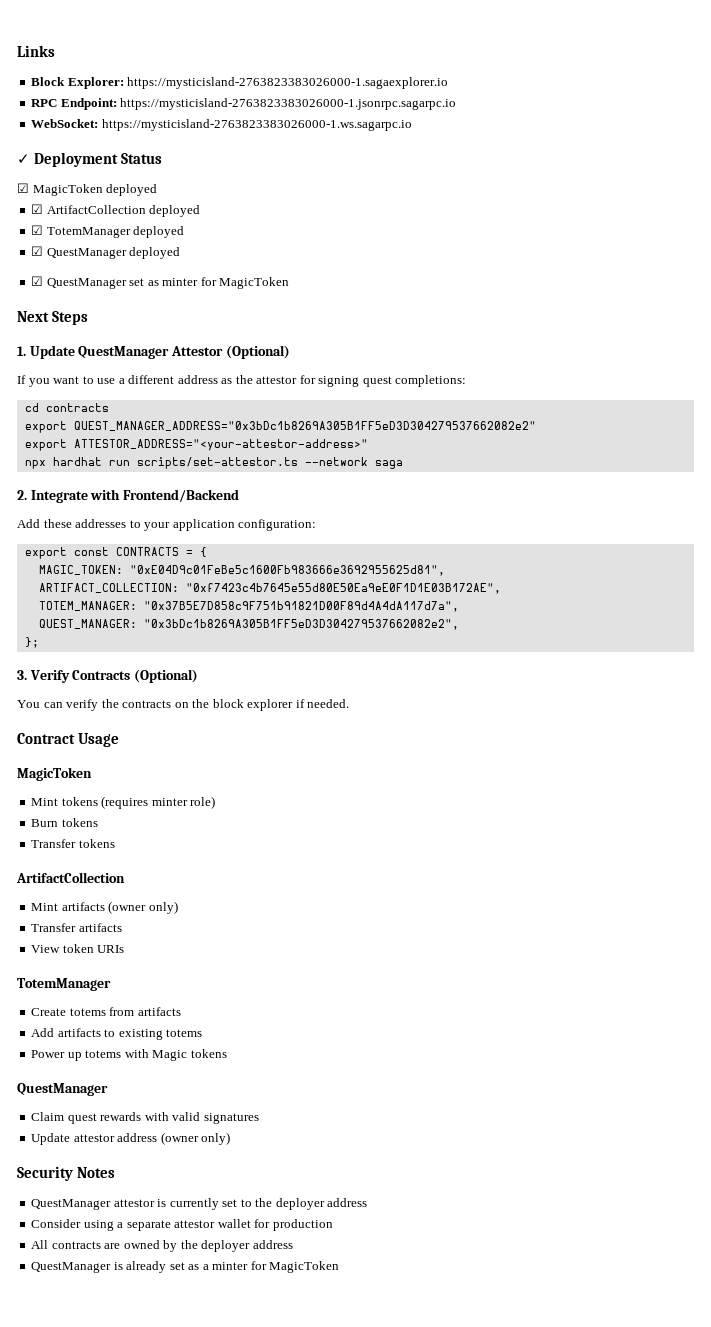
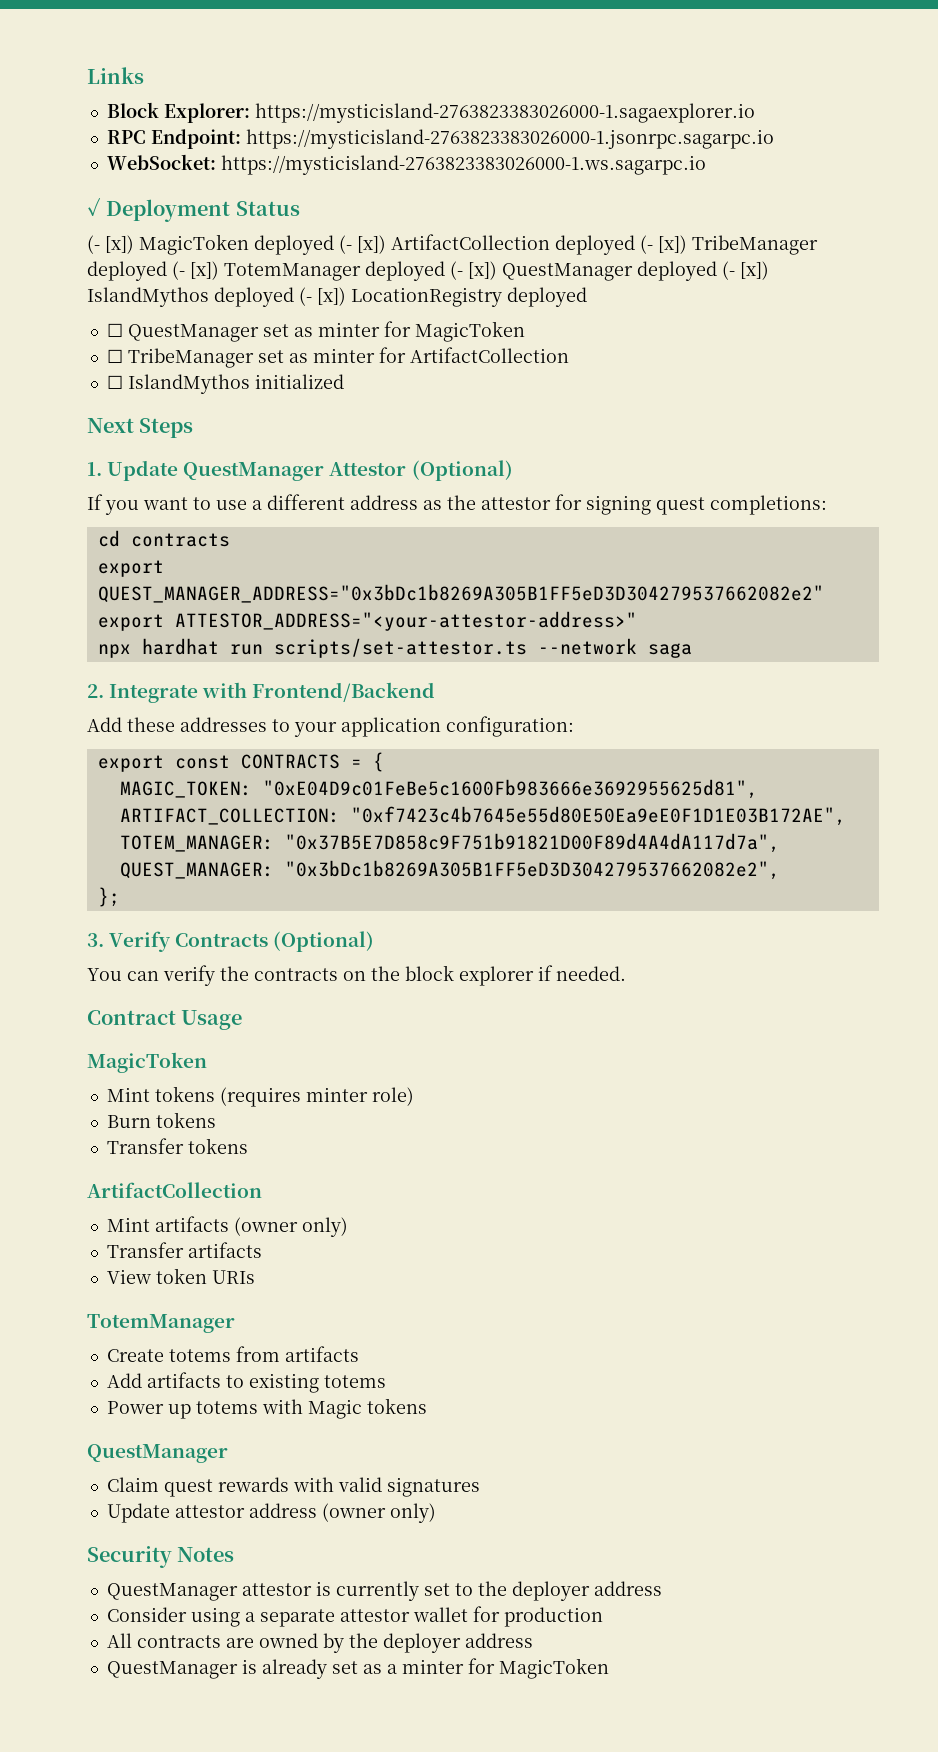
[17,183,29,193] ☑ -> [87,235,134,254] (- [x])
[31,204,44,214] // ☑ -> [339,235,386,254] (- [x])
[31,225,44,235] // ☑ -> [640,235,818,255] [87,261,219,281] (- [x]) TribeManager deployed (- [x])
[31,246,44,256] // ☑ -> [450,261,497,280] (- [x])
[31,276,44,286] // ☑ -> [722,261,769,280] [87,287,587,307] [106,323,123,337] (- [x]) IslandMythos deployed (- [x]) LocationRegistry deployed // ☐
(290, 283) none -> [106,347,569,368] [106,374,344,394] // ☐ TribeManager set as minter for ArtifactCollection // ☐ IslandMythos initialized

